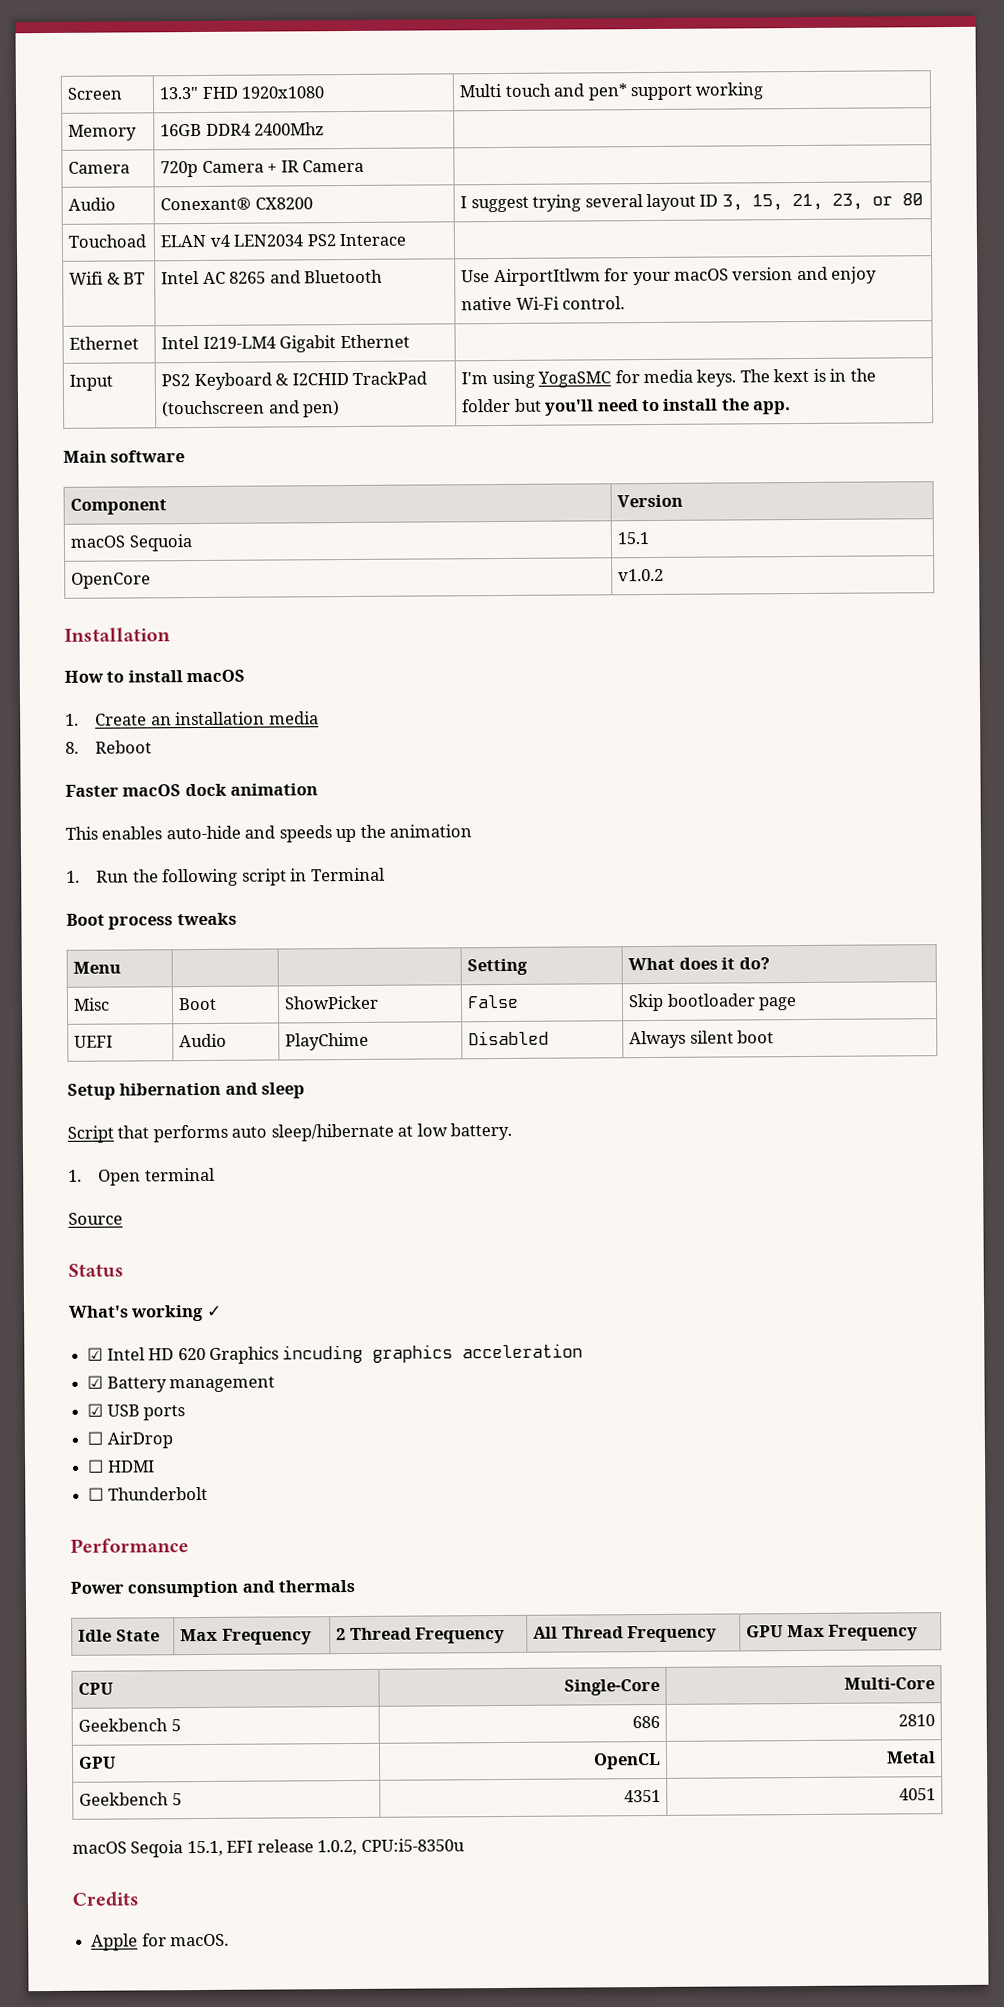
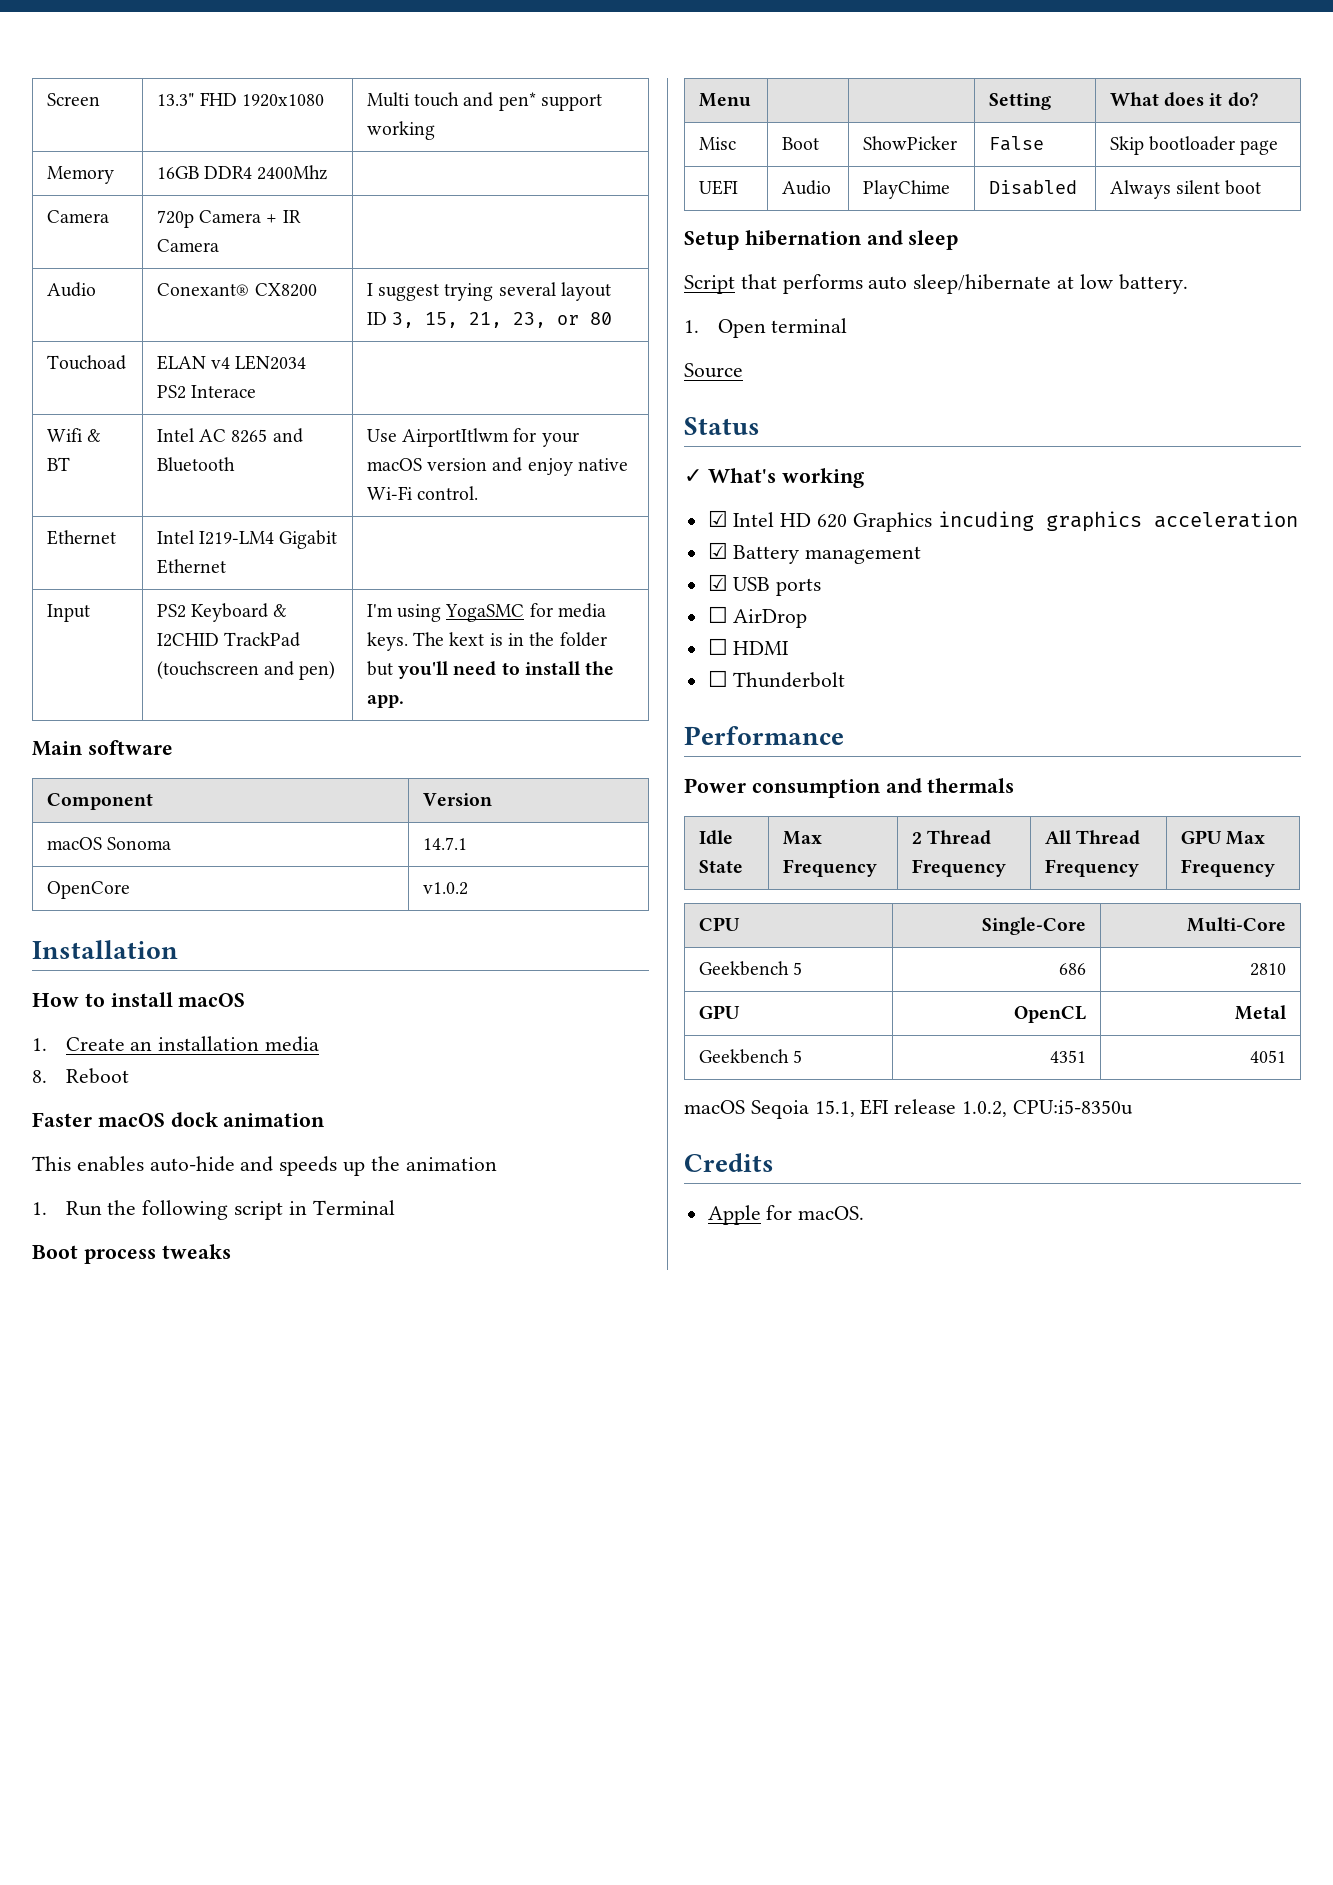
[128,534,192,552] [617,532,650,545] Sequoia | 15.1 -> [107,837,172,850] [422,837,467,850] Sonoma | 14.7.1
(124, 1270) none -> [684,469,702,483] ✓
[205,1305,222,1317] ✓ -> (864, 478) none

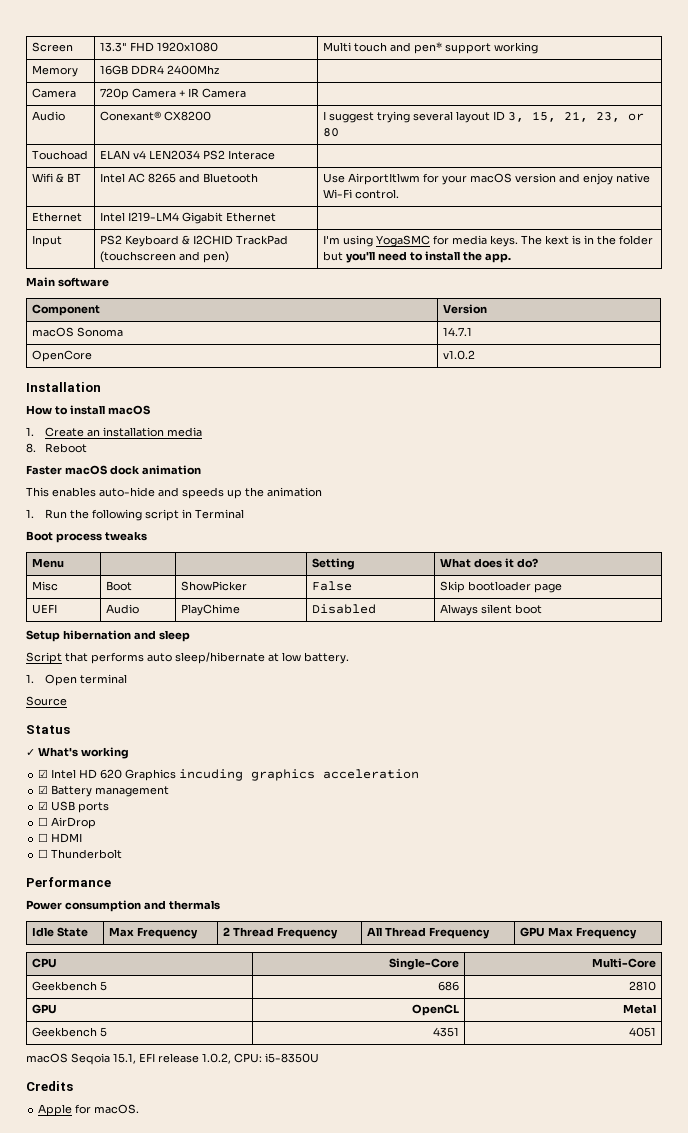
[1012,1100,1133,1115] CPU:i5-8350u -> [234,1053,319,1063] CPU: i5-8350U

